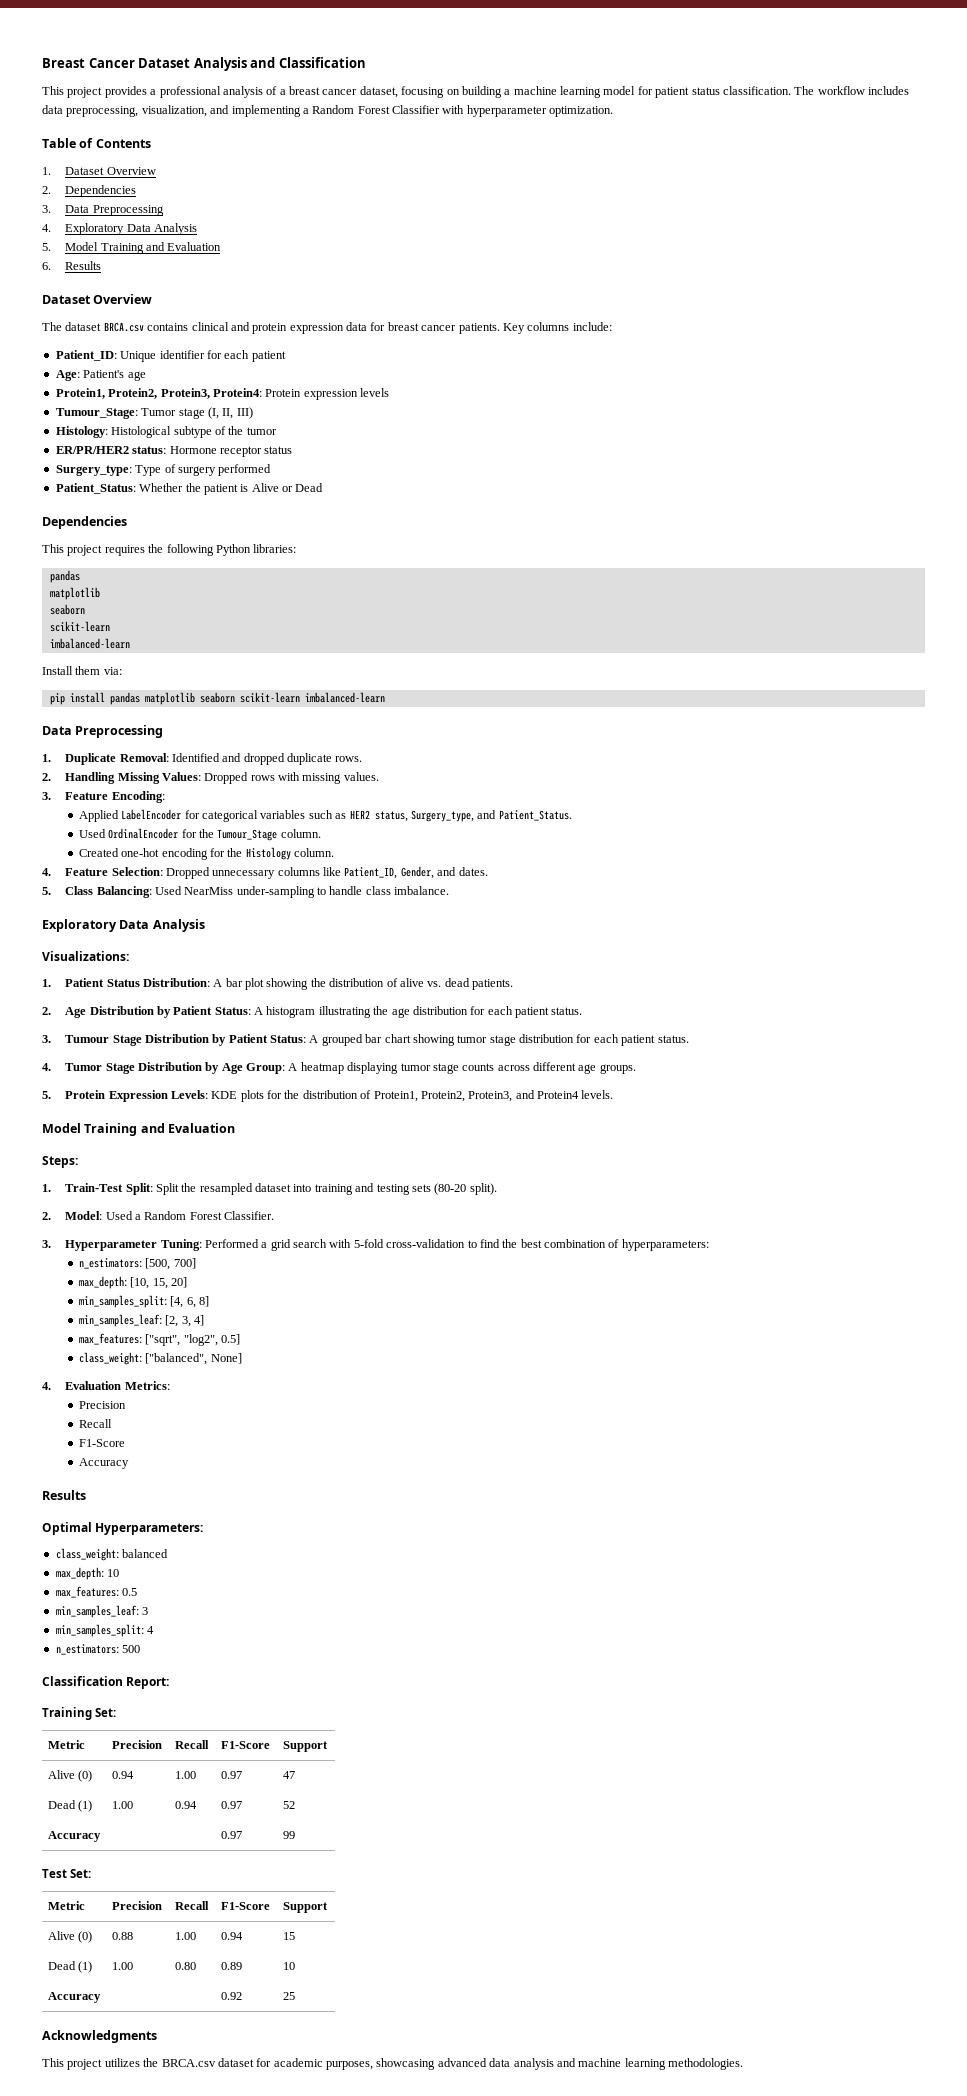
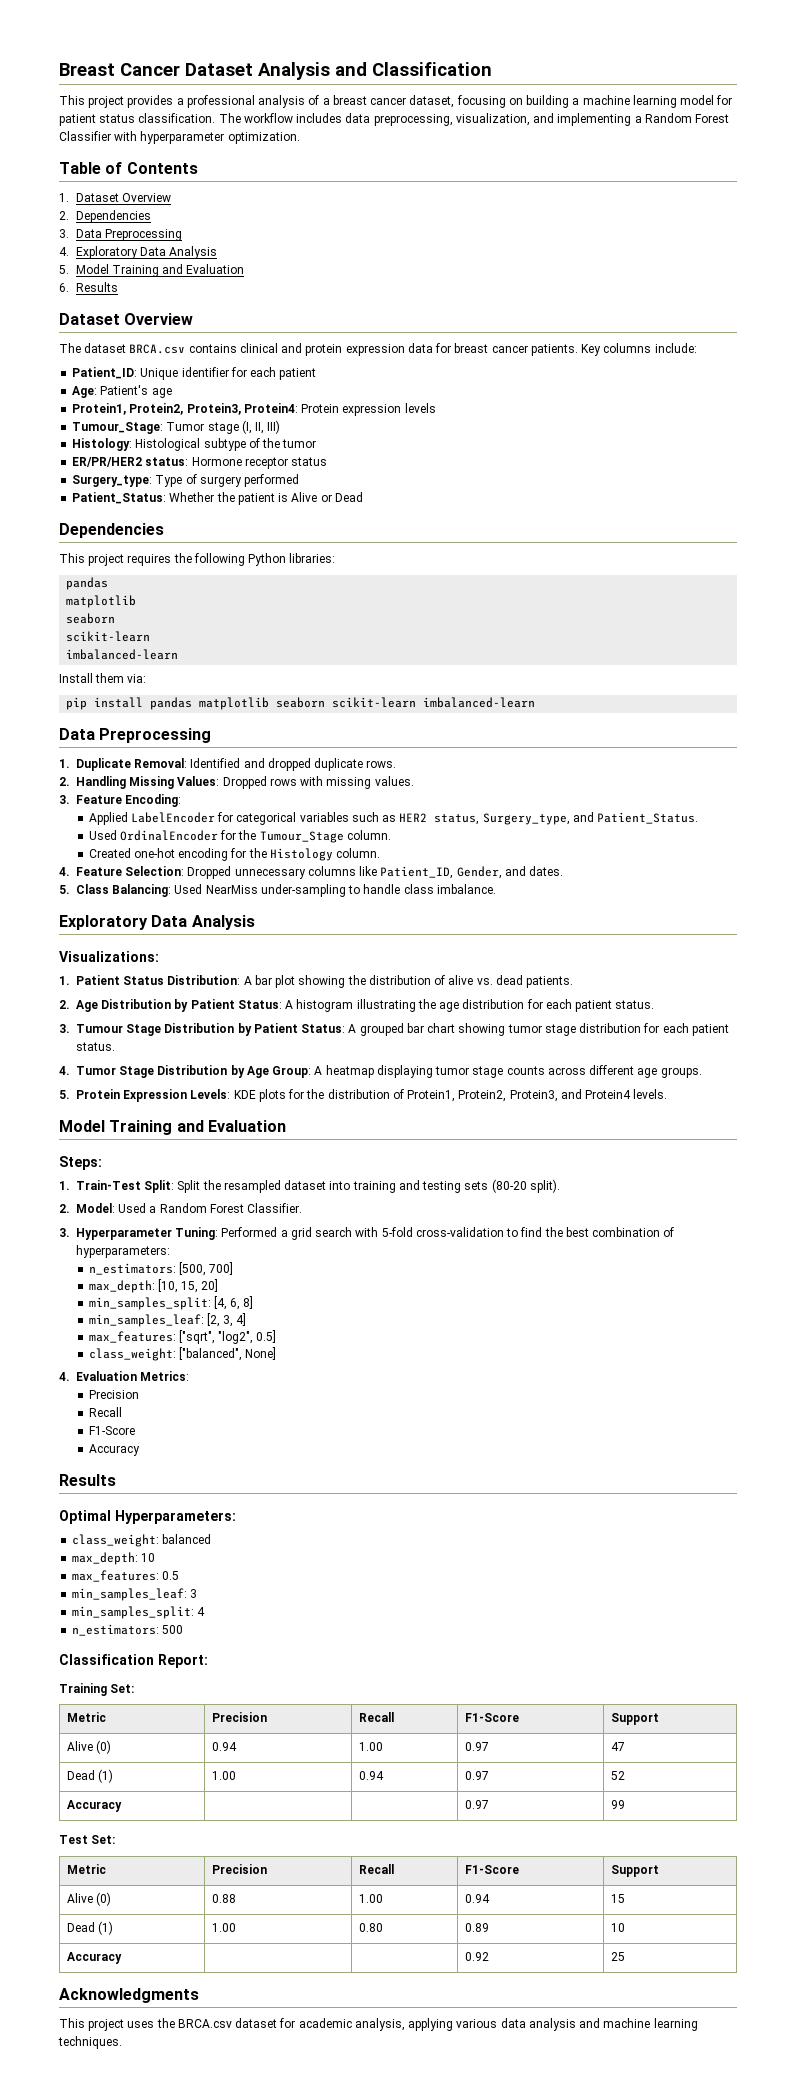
[104,2058,140,2067] utilizes -> [127,2021,155,2028] uses
[326,2058,487,2070] purposes, showcasing advanced -> [354,2018,498,2031] analysis, applying various
[668,2058,743,2070] methodologies. -> [58,2036,122,2049] techniques.

